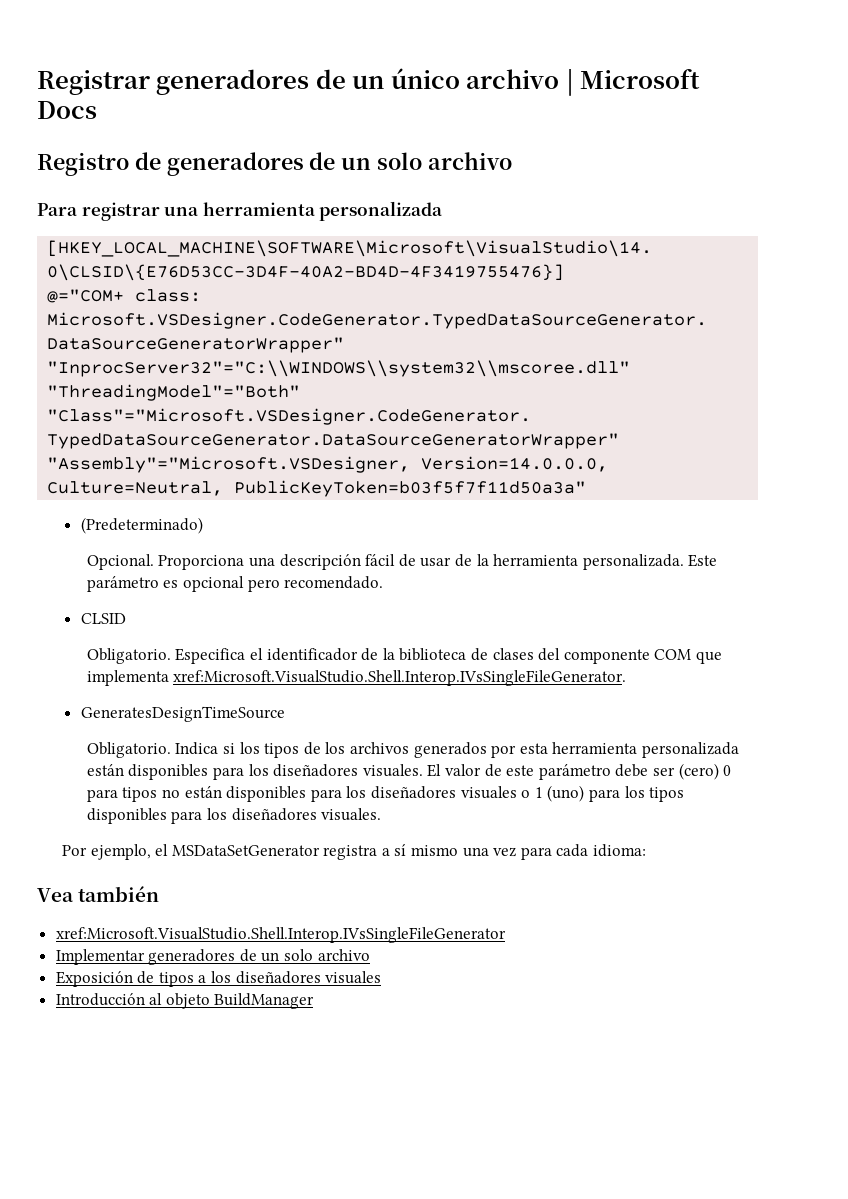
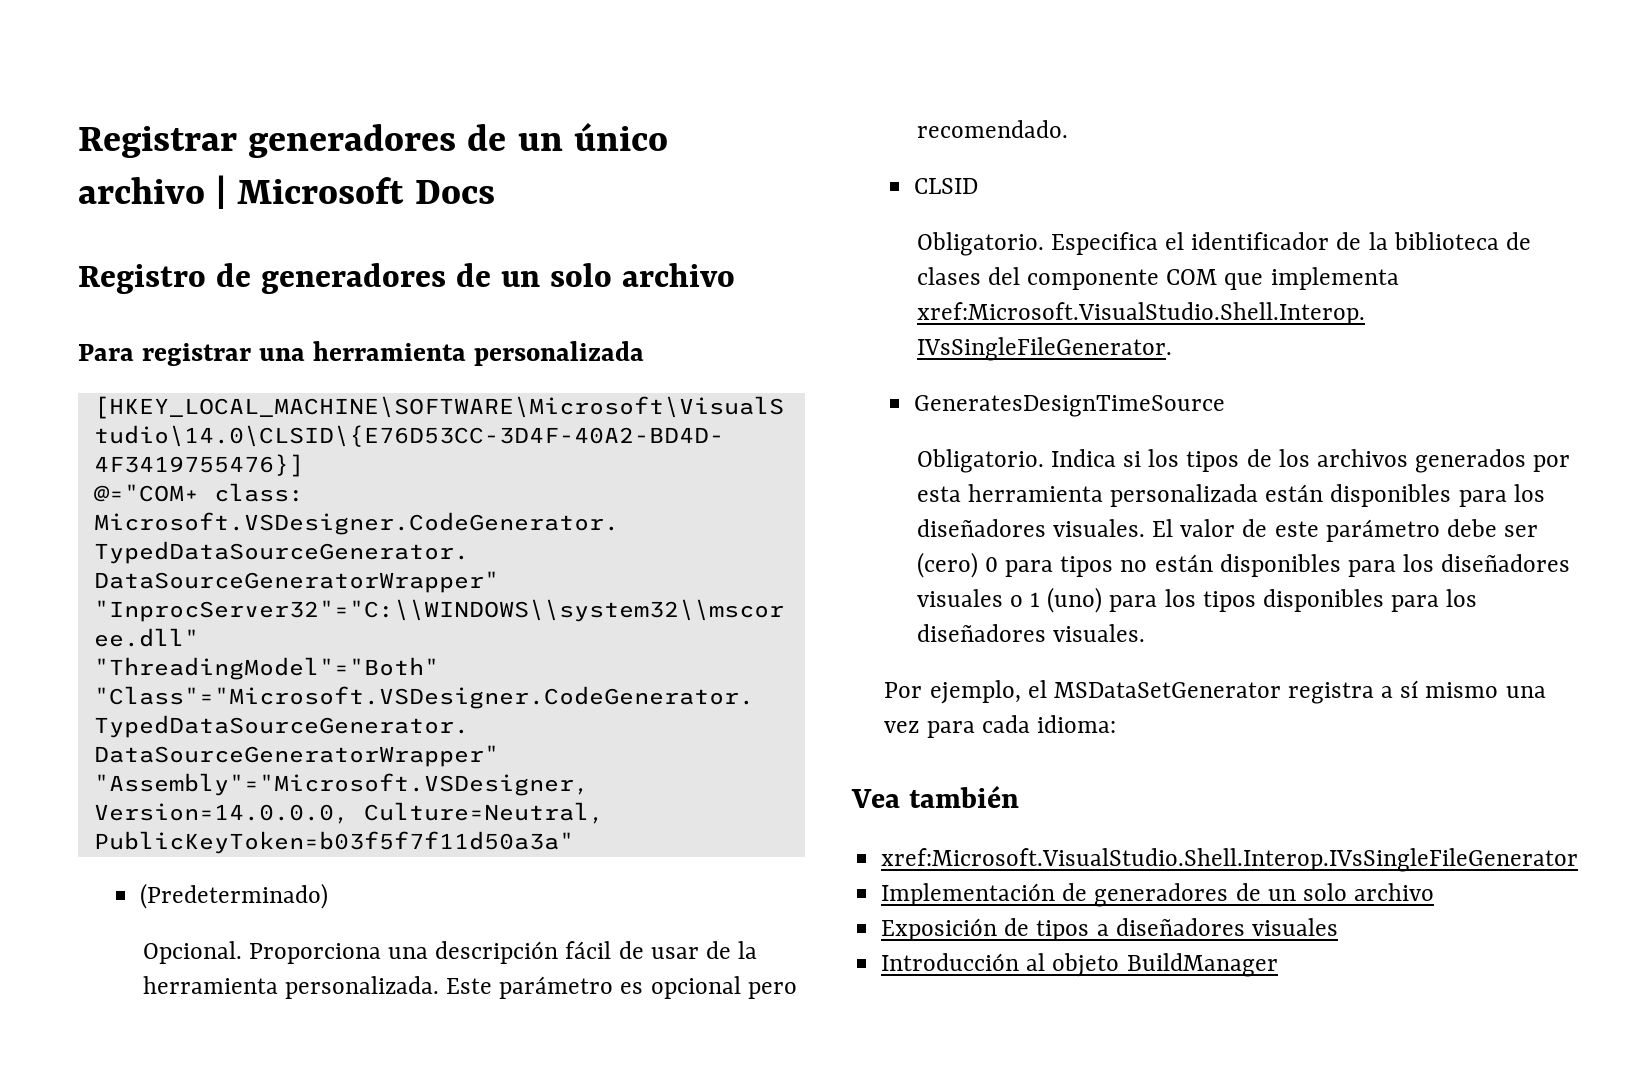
[55,949,145,965] Implementar -> [881,883,1088,906] Implementación de
[211,971,232,983] los -> (1109, 930) none

